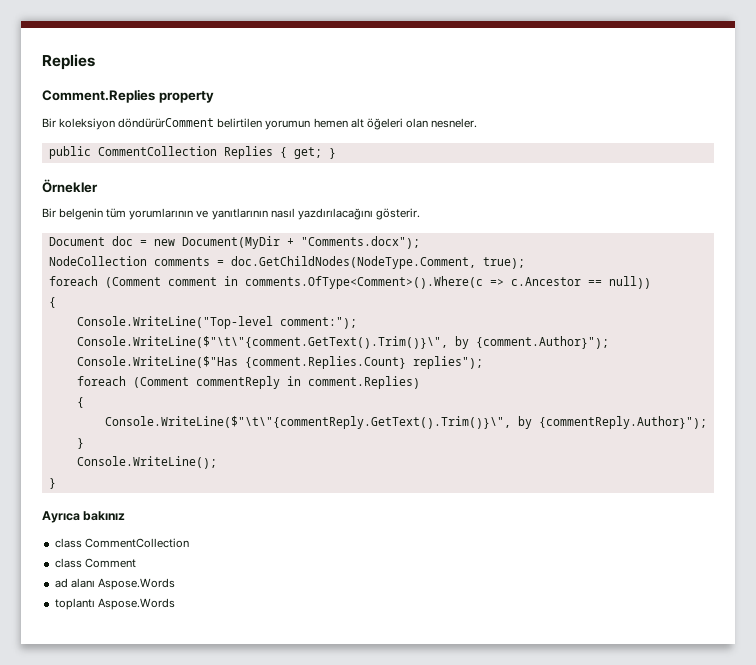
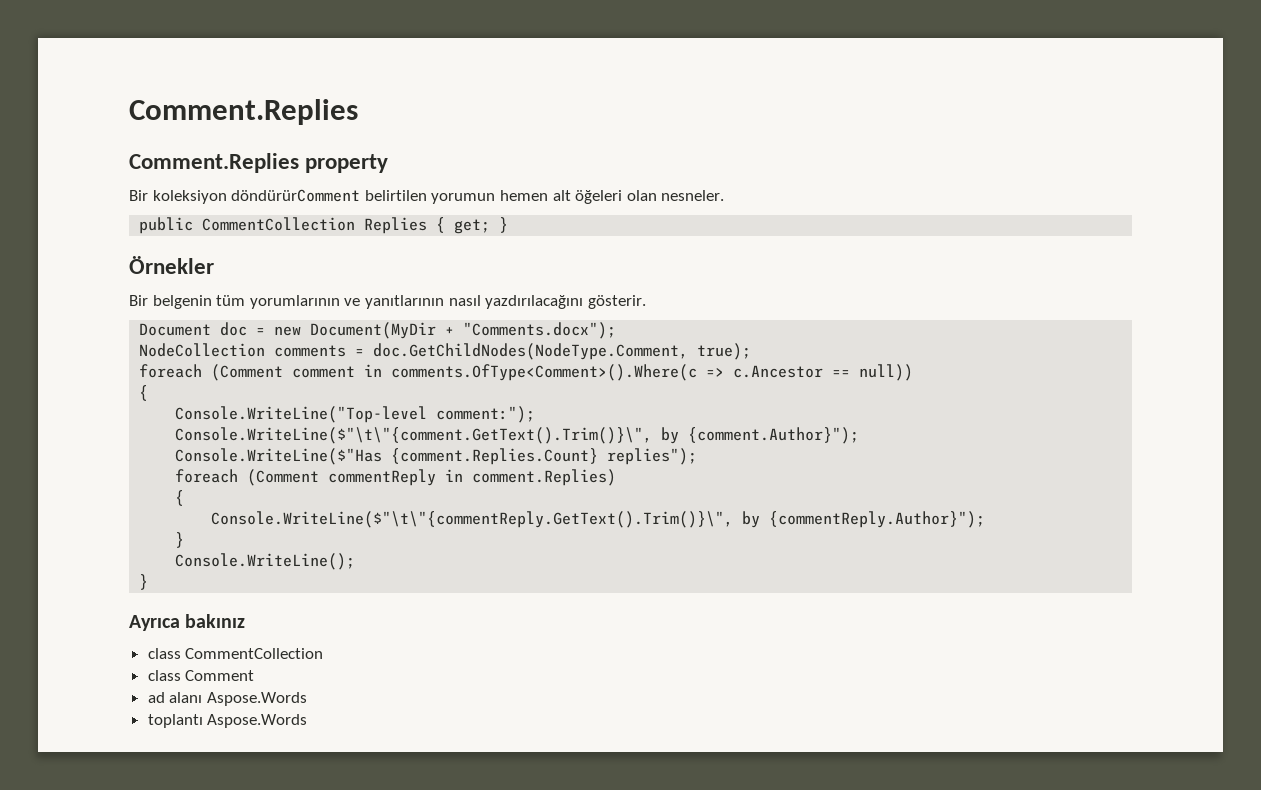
[42,54,95,70] Replies -> [129,99,358,125] Comment.Replies

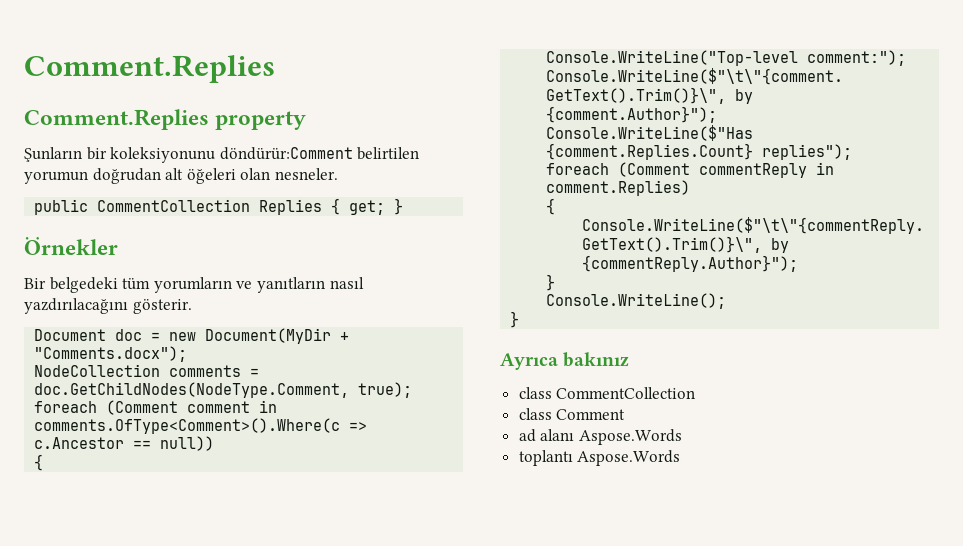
[129,189,361,204] Bir koleksiyon döndürürComment -> [24,147,353,163] Şunların bir koleksiyonunu döndürür:Comment
[499,190,548,201] hemen -> [92,168,161,184] doğrudan
[152,295,444,309] belgenin tüm yorumlarının ve yanıtlarının -> [49,277,325,293] belgedeki tüm yorumların ve yanıtların

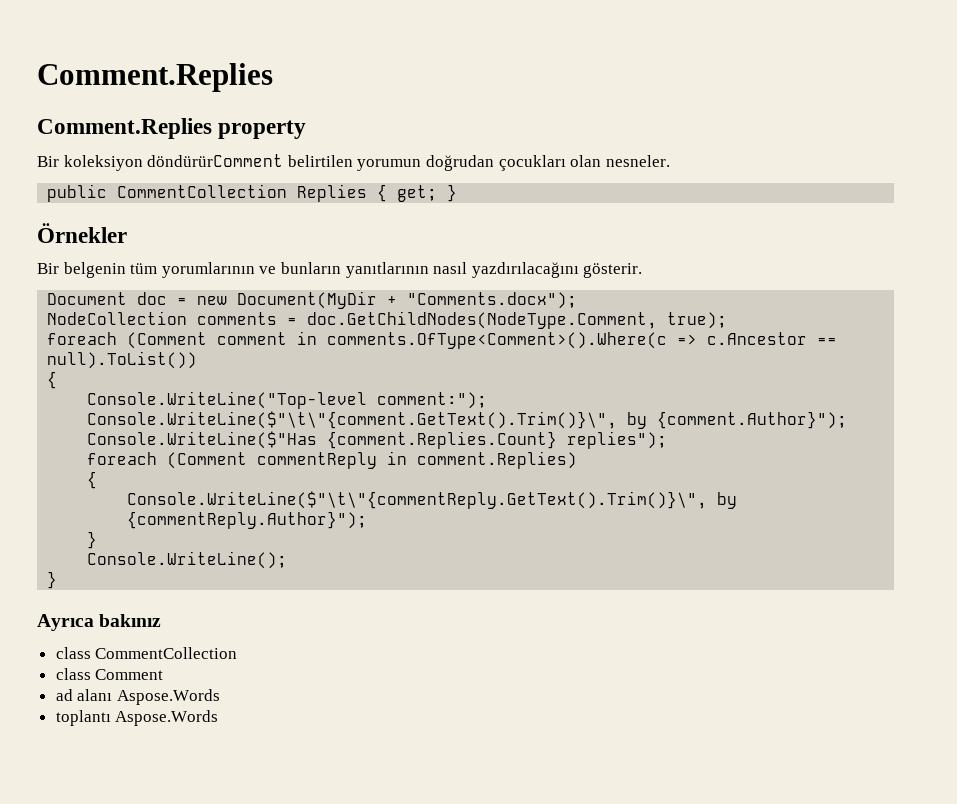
[24,147,353,163] Şunların bir koleksiyonunu döndürür:Comment -> [37,154,284,171] Bir koleksiyon döndürürComment
[165,168,236,184] alt öğeleri -> [498,155,566,171] çocukları
[49,277,325,293] belgedeki tüm yorumların ve yanıtların -> [63,262,429,278] belgenin tüm yorumlarının ve bunların yanıtlarının
[160,436,215,451] null)) -> [47,351,198,369] null).ToList())

